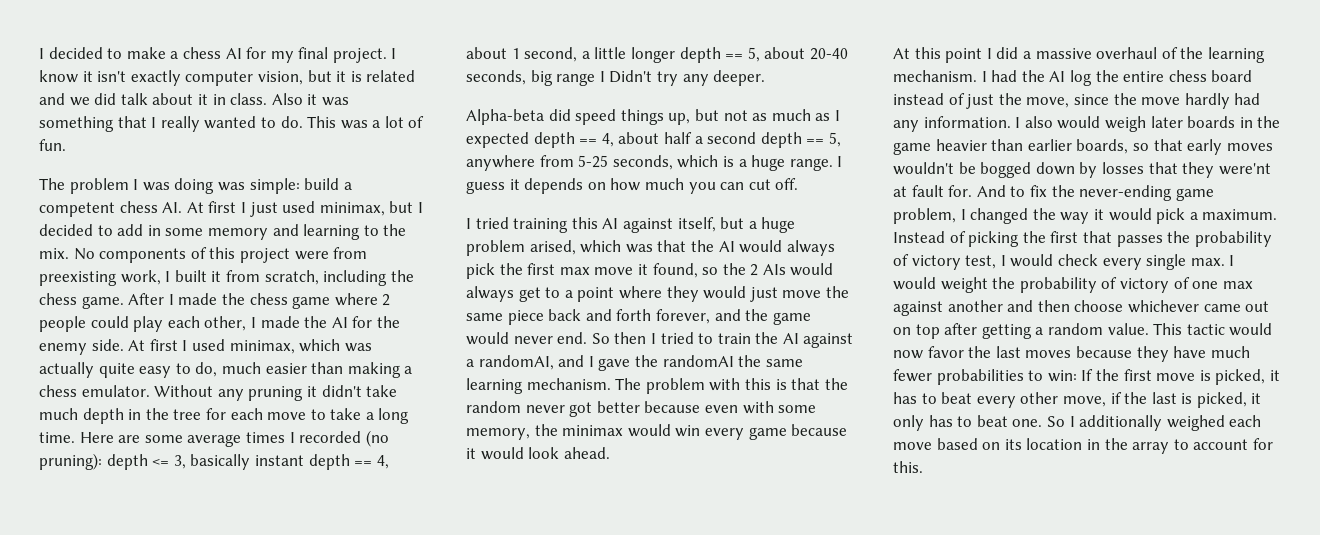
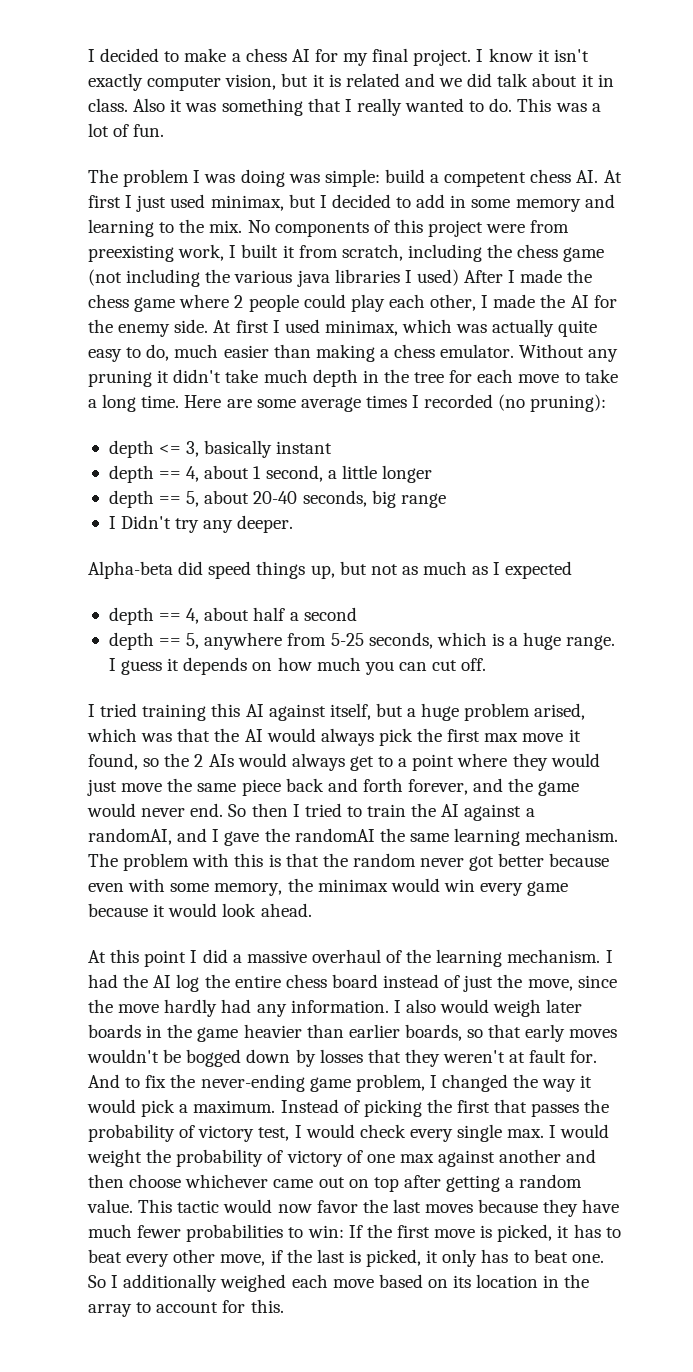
[81,296,124,309] game. -> [563,247,605,262] [88,269,459,287] game (not including the various java libraries I used)
(102, 461) none -> (607, 403) //
(304, 460) none -> (333, 447) //
(675, 55) none -> (432, 474) //
(596, 79) none -> (446, 500) //
(529, 140) none -> (573, 570) //
(757, 138) none -> (357, 614) //
[1218,163,1271,175] were'nt -> [443,1050,506,1063] weren't

